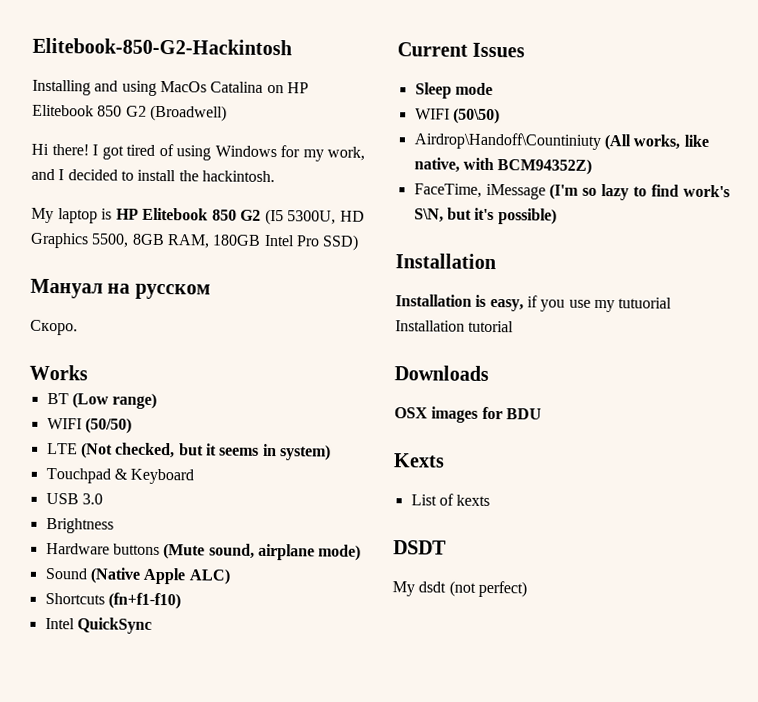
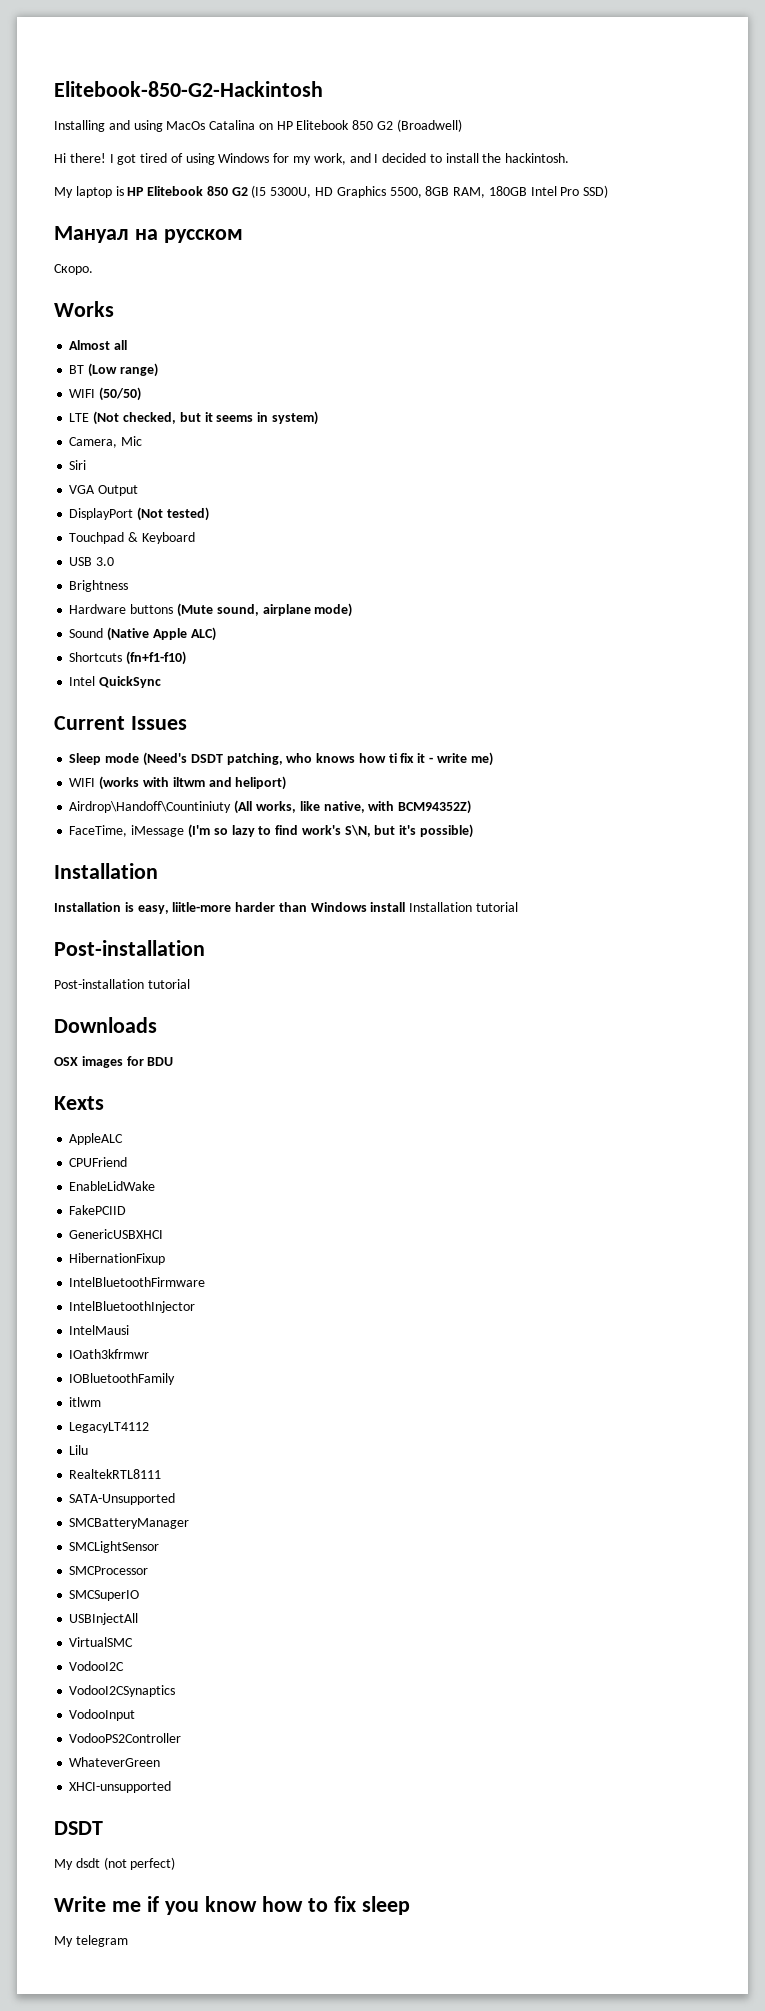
(88, 372) none -> [69,340,128,350] // Almost all
(331, 452) none -> [69,436,143,448] [69,460,87,470] [69,485,139,496] [69,507,209,521] // Camera, Mic // Siri // VGA Output // DisplayPort (Not tested)
[414,107,500,125] // WIFI (50\50) -> [142,752,493,766] [69,776,287,790] (Need's DSDT patching, who knows how ti fix it - write me) // WIFI (works with iltwm and heliport)
[526,295,673,313] if you use my tutuorial -> [172,902,406,912] liitle-more harder than Windows install
(515, 326) none -> [54,940,205,956] [54,979,190,989] // Post-installation // Post-installation tutorial
[410,493,491,507] List of kexts -> [69,1133,124,1145] [69,1157,128,1167] [69,1181,156,1191] [69,1205,127,1215] [69,1229,164,1239] [69,1253,166,1265] [69,1277,206,1287] [69,1301,196,1313] [69,1325,130,1335] [69,1349,150,1359] [69,1373,176,1385] [69,1397,102,1407] [69,1422,150,1433] [69,1445,89,1455] [69,1469,162,1479] [69,1493,176,1505] [69,1518,190,1529] [69,1541,160,1553] [69,1566,149,1575] [69,1590,140,1601] [69,1613,139,1625] [69,1637,134,1647] [69,1661,125,1671] [69,1685,176,1697] [69,1709,136,1721] [69,1733,182,1743] [69,1757,161,1767] [69,1781,172,1793] AppleALC // CPUFriend // EnableLidWake // FakePCIID // GenericUSBXHCI // HibernationFixup // IntelBluetoothFirmware // IntelBluetoothInjector // IntelMausi // IOath3kfrmwr // IOBluetoothFamily // itlwm // LegacyLT4112 // Lilu // RealtekRTL8111 // SATA-Unsupported // SMCBatteryManager // SMCLightSensor // SMCProcessor // SMCSuperIO // USBInjectAll // VirtualSMC // VodooI2C // VodooI2CSynaptics // VodooInput // VodooPS2Controller // WhateverGreen // XHCI-unsupported
(527, 589) none -> [54,1896,410,1915] [54,1935,128,1947] // Write me if you know how to fix sleep // My telegram

